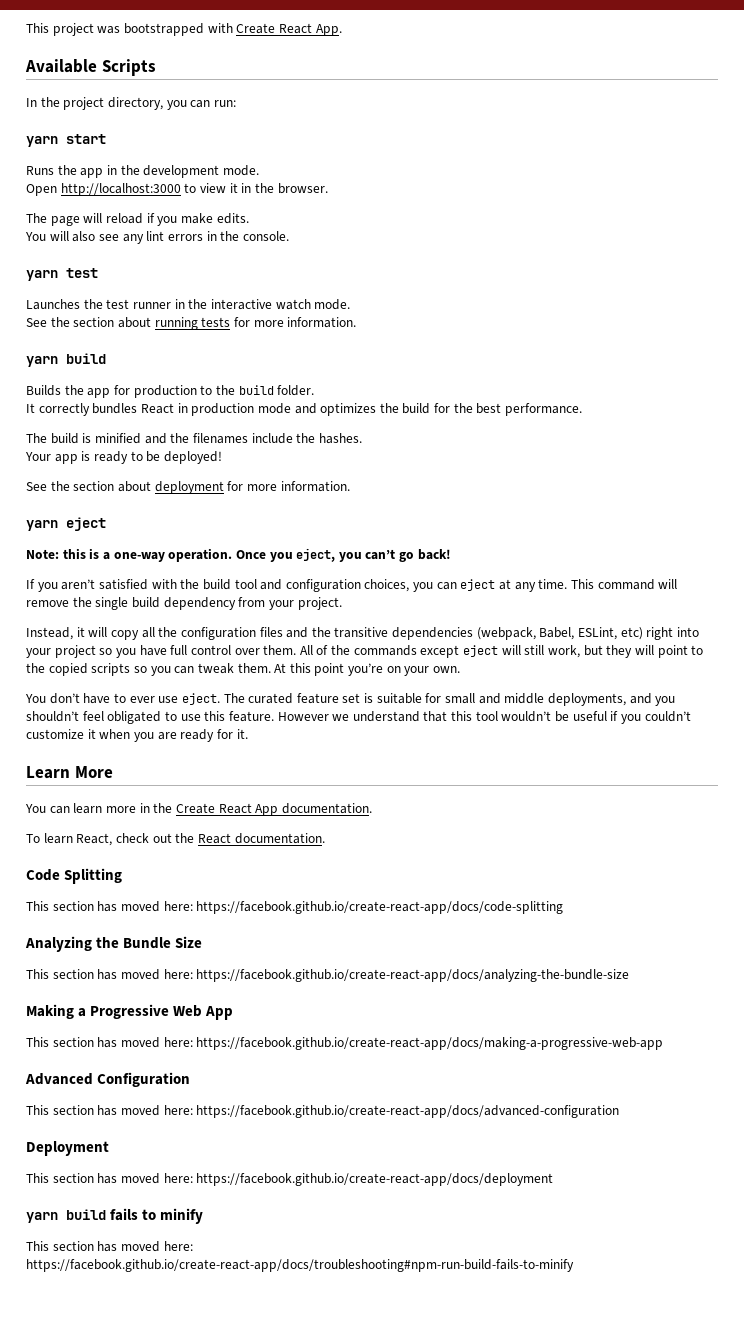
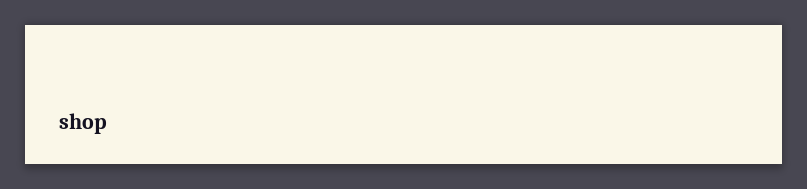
[26,23,342,36] [25,59,156,76] [26,97,236,110] [26,134,106,147] [26,165,259,178] [26,183,328,196] [26,213,249,226] [25,231,289,244] [26,268,98,281] [26,299,351,310] [26,317,357,330] [26,353,106,367] [26,385,315,398] [26,403,583,416] [26,433,362,444] [25,451,222,464] [26,481,350,494] [26,517,106,531] [26,548,451,562] [26,579,678,592] [26,597,342,610] [26,627,699,640] [26,645,704,658] [26,663,461,676] [25,693,676,706] [26,711,691,724] [26,729,248,742] [26,766,113,779] [25,803,372,816] [26,833,325,846] [26,868,123,884] [26,901,564,914] [25,936,203,952] [26,969,630,982] [26,1004,234,1020] [26,1037,664,1050] [25,1072,191,1087] [26,1105,620,1118] [26,1141,109,1156] [26,1173,554,1186] [26,1208,204,1224] [26,1241,193,1252] [26,1259,574,1272] This project was bootstrapped with Create React App. // Available Scripts // In the project directory, you can run: // yarn start // Runs the app in the development mode. // Open http://localhost:3000 to view it in the browser. // The page will reload if you make edits. // You will also see any lint errors in the console. // yarn test // Launches the test runner in the interactive watch mode. // See the section about running tests for more information. // yarn build // Builds the app for production to the build folder. // It correctly bundles React in production mode and optimizes the build for the best performance. // The build is minified and the filenames include the hashes. // Your app is ready to be deployed! // See the section about deployment for more information. // yarn eject // Note: this is a one-way operation. Once you eject, you can’t go back! // If you aren’t satisfied with the build tool and configuration choices, you can eject at any time. This command will remove the single build dependency from your project. // Instead, it will copy all the configuration files and the transitive dependencies (webpack, Babel, ESLint, etc) right into your project so you have full control over them. All of the commands except eject will still work, but they will point to the copied scripts so you can tweak them. At this point you’re on your own. // You don’t have to ever use eject. The curated feature set is suitable for small and middle deployments, and you shouldn’t feel obligated to use this feature. However we understand that this tool wouldn’t be useful if you couldn’t customize it when you are ready for it. // Learn More // You can learn more in the Create React App documentation. // To learn React, check out the React documentation. // Code Splitting // This section has moved here: https://facebook.github.io/create-react-app/docs/code-splitting // Analyzing the Bundle Size // This section has moved here: https://facebook.github.io/create-react-app/docs/analyzing-the-bundle-size // Making a Progressive Web App // This section has moved here: https://facebook.github.io/create-react-app/docs/making-a-progressive-web-app // Advanced Configuration // This section has moved here: https://facebook.github.io/create-react-app/docs/advanced-configuration // Deployment // This section has moved here: https://facebook.github.io/create-react-app/docs/deployment // yarn build fails to minify // This section has moved here: https://facebook.github.io/create-react-app/docs/troubleshooting#npm-run-build-fails-to-minify -> [59,113,107,134] shop

